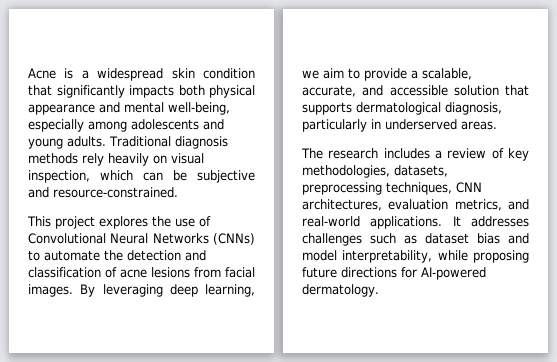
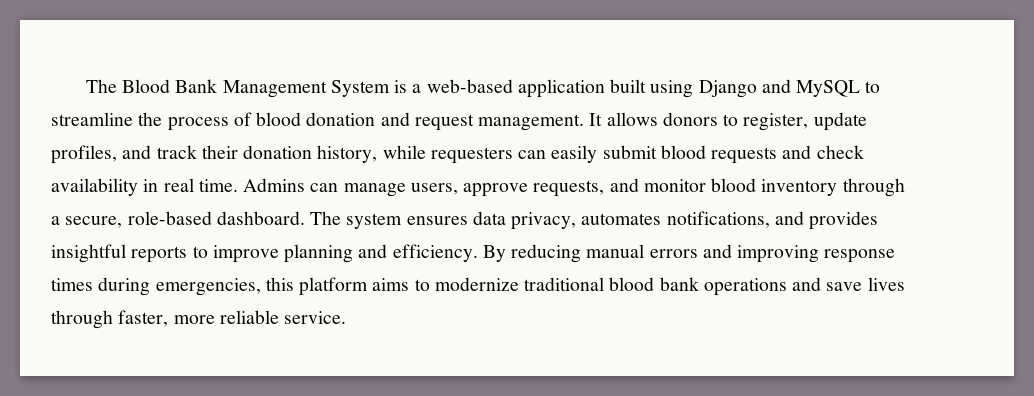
[28,68,255,81] [28,85,255,98] [28,102,230,115] [28,119,224,132] [28,136,228,149] [28,153,204,166] [28,170,255,183] [28,187,178,198] [27,216,211,229] [28,233,255,245] [28,250,206,261] [28,267,255,278] [28,284,255,297] [302,68,472,81] [302,85,529,97] [302,102,502,115] [302,119,497,132] [301,148,529,161] [302,165,448,178] [302,182,482,195] [302,199,529,211] [302,216,529,229] [302,233,529,246] [302,250,529,263] [302,267,486,280] [302,284,379,297] Acne is a widespread skin condition that significantly impacts both physical appearance and mental well-being, especially among adolescents and young adults. Traditional diagnosis methods rely heavily on visual inspection, which can be subjective and resource-constrained. // This project explores the use of Convolutional Neural Networks (CNNs) to automate the detection and classification of acne lesions from facial images. By leveraging deep learning, we aim to provide a scalable, accurate, and accessible solution that supports dermatological diagnosis, particularly in underserved areas. // The research includes a review of key methodologies, datasets, preprocessing techniques, CNN architectures, evaluation metrics, and real-world applications. It addresses challenges such as dataset bias and model interpretability, while proposing future directions for AI-powered dermatology. -> [85,79,881,98] [51,112,867,131] [51,145,864,164] [51,178,905,197] [51,211,879,230] [51,244,896,263] [51,277,905,296] [51,310,347,329] The Blood Bank Management System is a web-based application built using Django and MySQL to streamline the process of blood donation and request management. It allows donors to register, update profiles, and track their donation history, while requesters can easily submit blood requests and check availability in real time. Admins can manage users, approve requests, and monitor blood inventory through a secure, role-based dashboard. The system ensures data privacy, automates notifications, and provides insightful reports to improve planning and efficiency. By reducing manual errors and improving response times during emergencies, this platform aims to modernize traditional blood bank operations and save lives through faster, more reliable service.

